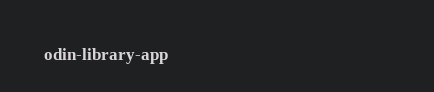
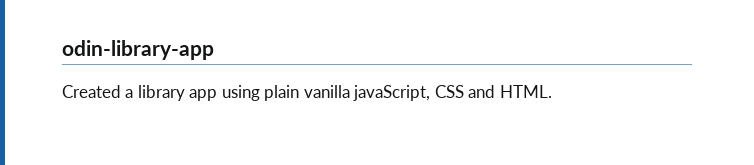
(168, 56) none -> [62,85,552,101] // Created a library app using plain vanilla javaScript, CSS and HTML.

